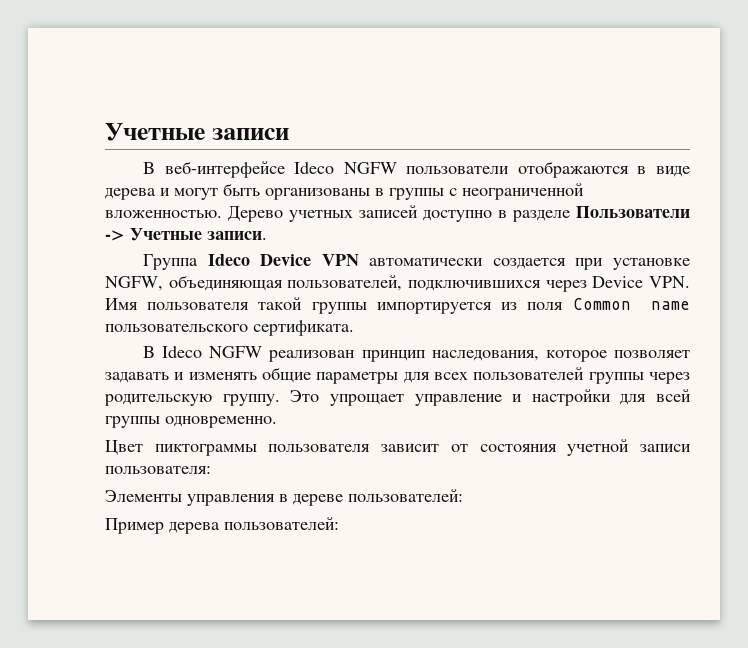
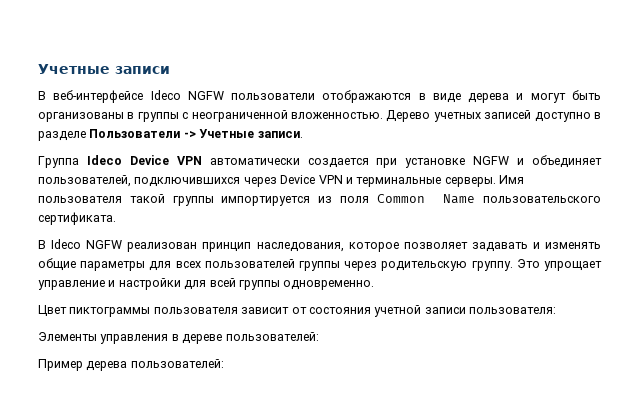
[105,275,283,291] NGFW, объединяющая -> [473,155,602,168] NGFW и объединяет
[649,276,690,288] VPN. -> [318,175,496,187] VPN и терминальные серверы.
[651,301,691,310] name -> [443,194,476,204] Name

